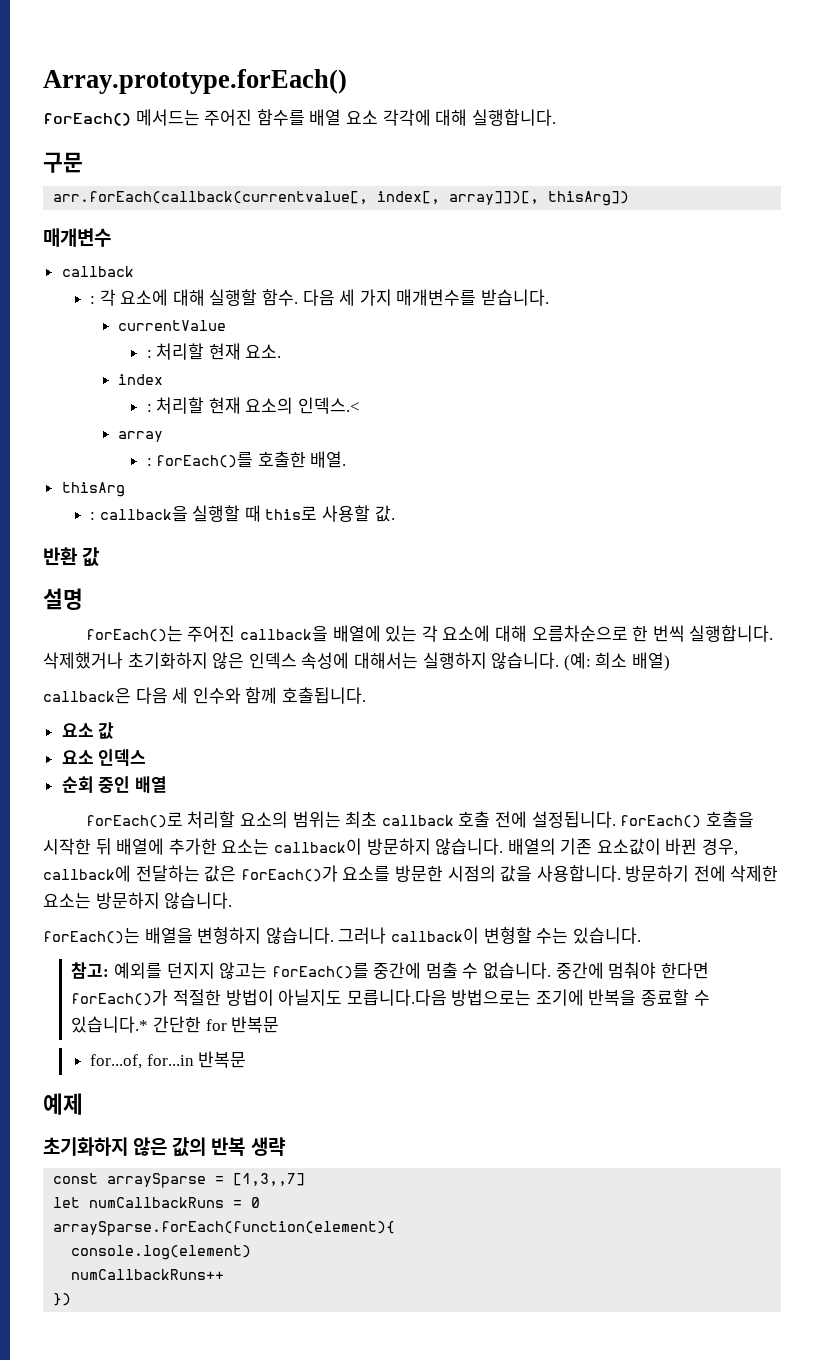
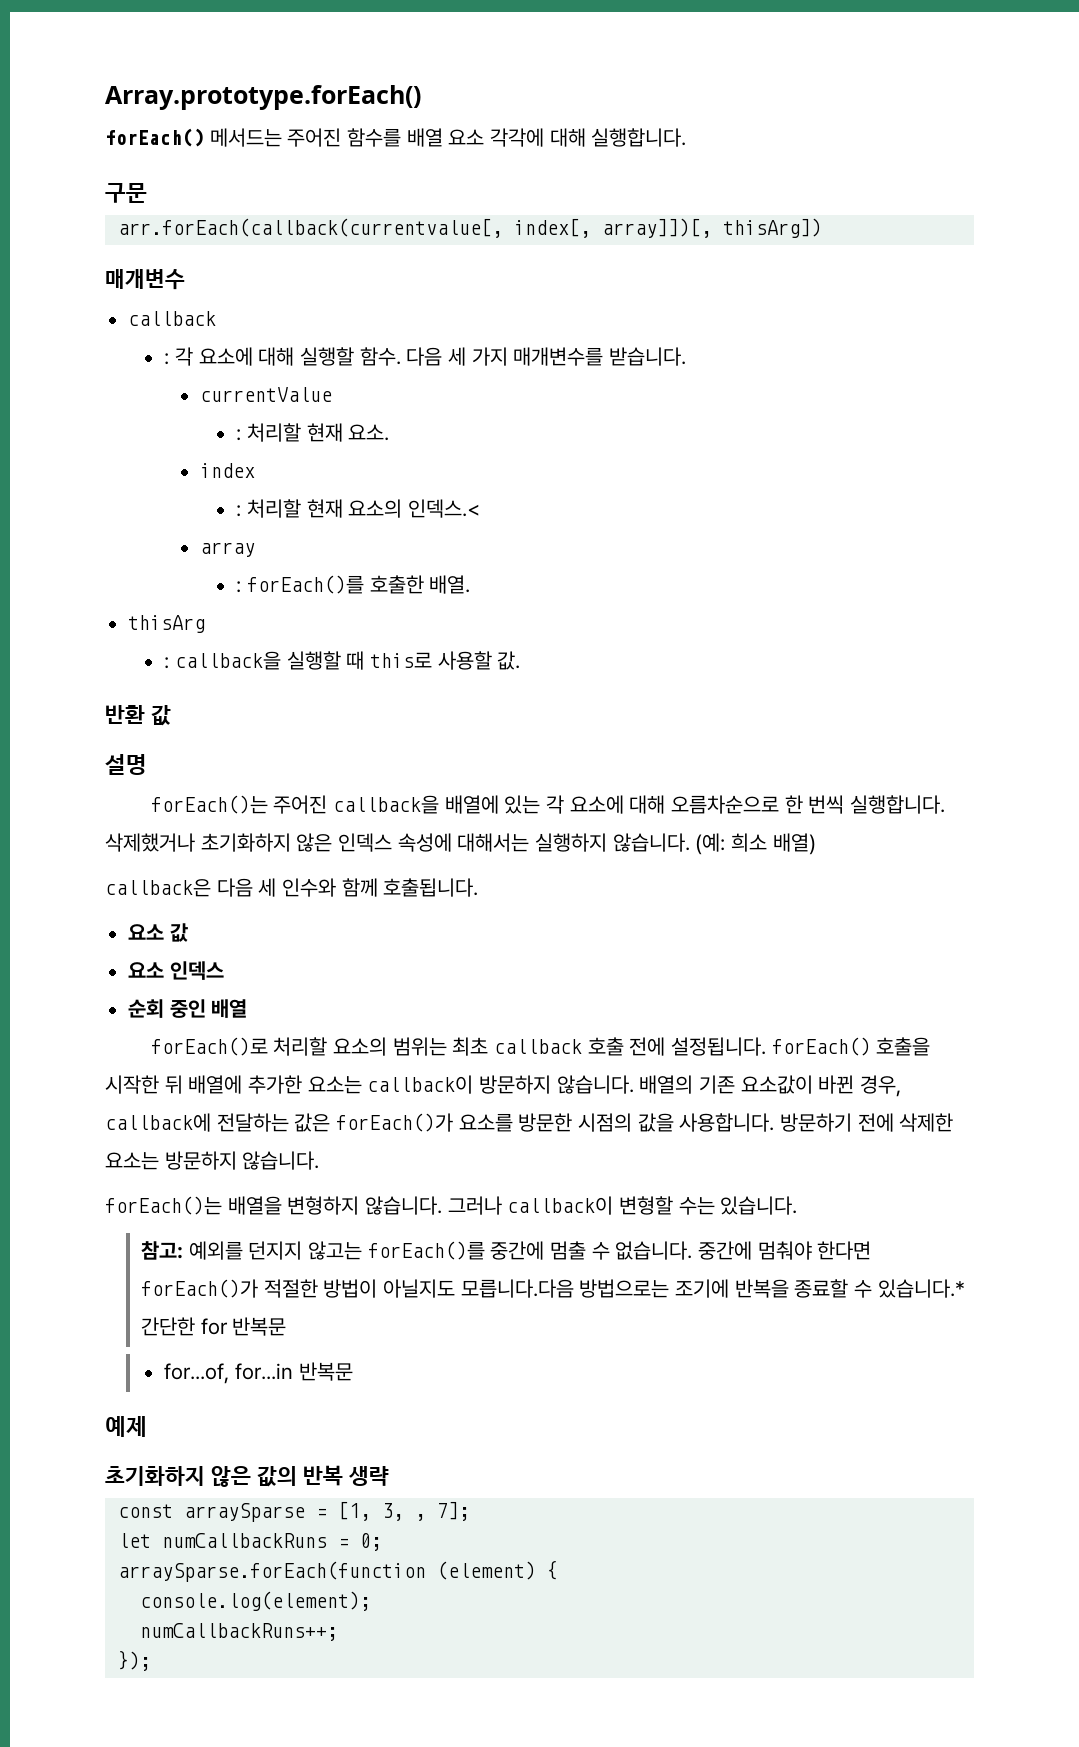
[233,1173,306,1186] [1,3,,7] -> [337,1501,470,1521] [1, 3, , 7];
[251,1197,261,1208] [53,1221,396,1236] [71,1245,252,1260] [71,1269,225,1280] [53,1293,72,1306] 0 // arraySparse.forEach(function(element){ // console.log(element) // numCallbackRuns++ // }) -> [359,1533,382,1551] [117,1560,558,1582] [139,1591,371,1611] [139,1623,338,1641] [117,1650,151,1671] 0; // arraySparse.forEach(function (element) { // console.log(element); // numCallbackRuns++; // });

